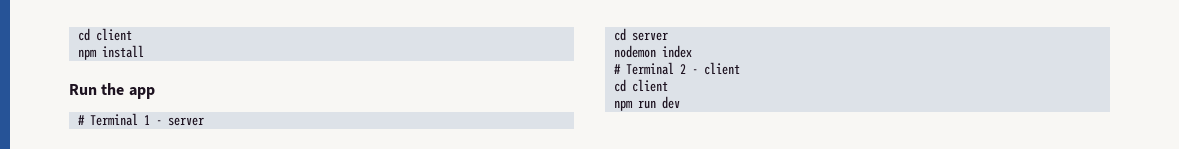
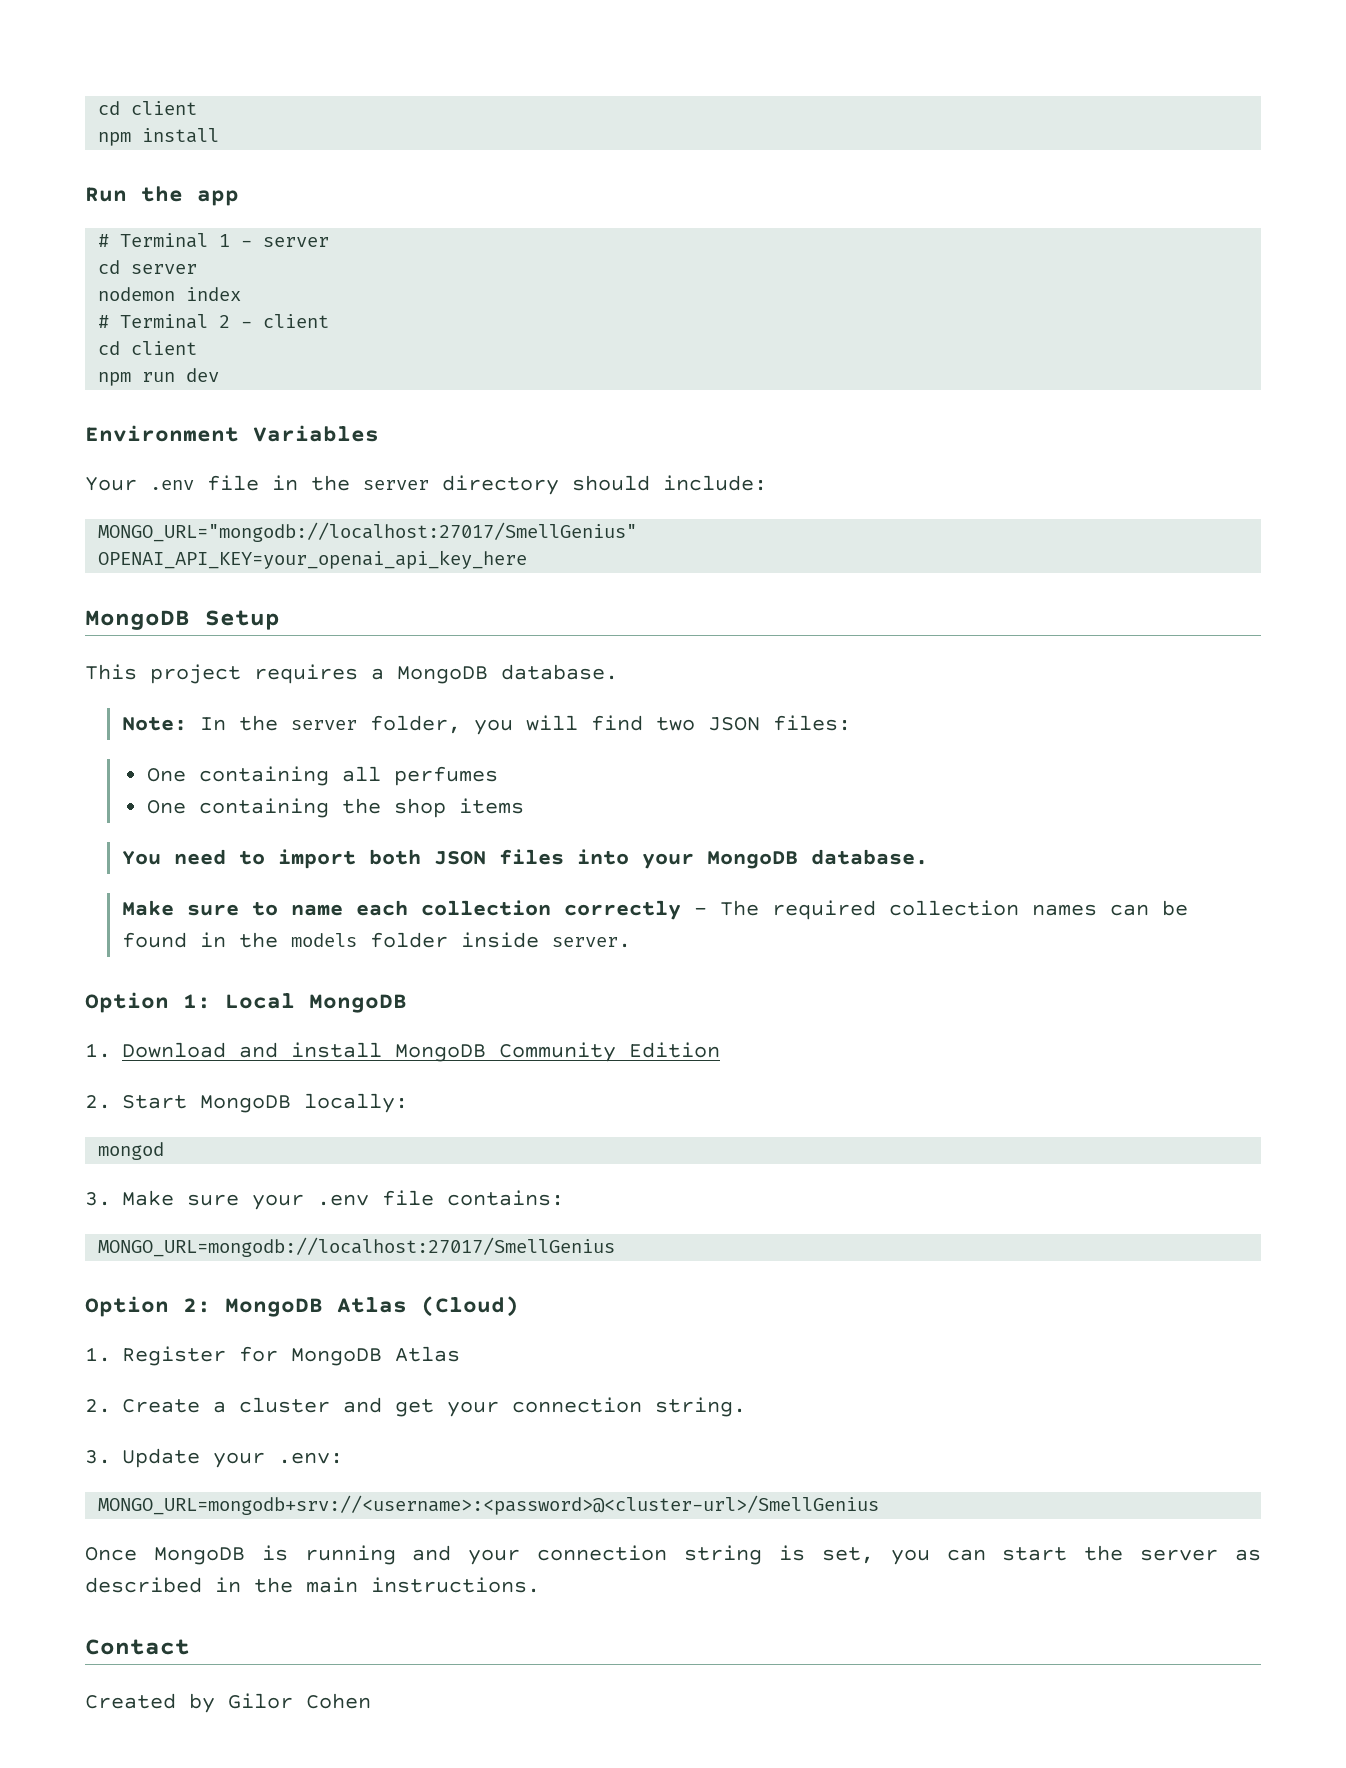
(680, 102) none -> [85,425,379,442] [85,475,767,495] [98,522,638,542] [98,550,528,569] [85,610,280,630] [85,664,618,684] [122,715,852,735] [146,766,498,786] [146,798,524,818] [122,849,929,869] [122,900,1189,920] [122,932,632,948] [85,992,407,1013] [85,1042,721,1062] [85,1093,409,1113] [98,1142,165,1160] [85,1190,565,1210] [98,1237,616,1257] [85,1296,519,1317] [85,1346,461,1366] [85,1397,747,1417] [85,1448,344,1468] [98,1495,880,1515] [85,1545,1261,1565] [85,1577,540,1593] [85,1639,190,1655] [85,1693,371,1713] // Environment Variables // Your .env file in the server directory should include: // MONGO_URL="mongodb://localhost:27017/SmellGenius" // OPENAI_API_KEY=your_openai_api_key_here // MongoDB Setup // This project requires a MongoDB database. // Note: In the server folder, you will find two JSON files: // One containing all perfumes // One containing the shop items // You need to import both JSON files into your MongoDB database. // Make sure to name each collection correctly – The required collection names can be found in the models folder inside server. // Option 1: Local MongoDB // 1. Download and install MongoDB Community Edition // 2. Start MongoDB locally: // mongod // 3. Make sure your .env file contains: // MONGO_URL=mongodb://localhost:27017/SmellGenius // Option 2: MongoDB Atlas (Cloud) // 1. Register for MongoDB Atlas // 2. Create a cluster and get your connection string. // 3. Update your .env: // MONGO_URL=mongodb+srv://<username>:<password>@<cluster-url>/SmellGenius // Once MongoDB is running and your connection string is set, you can start the server as described in the main instructions. // Contact // Created by Gilor Cohen

